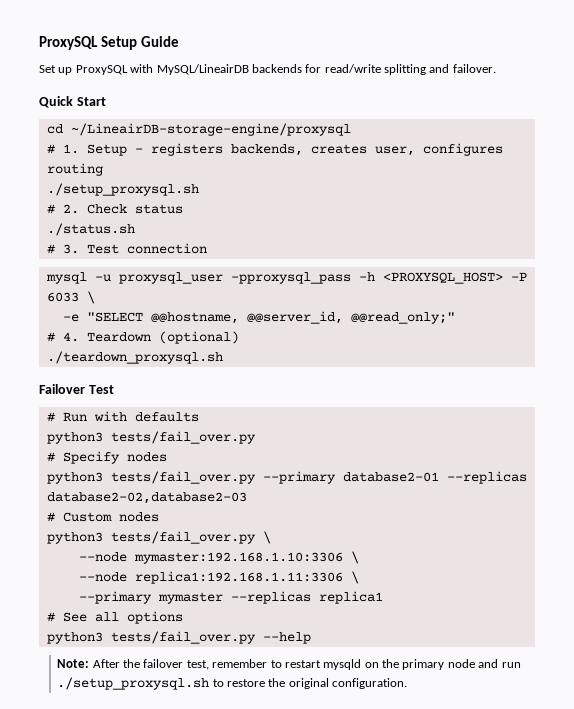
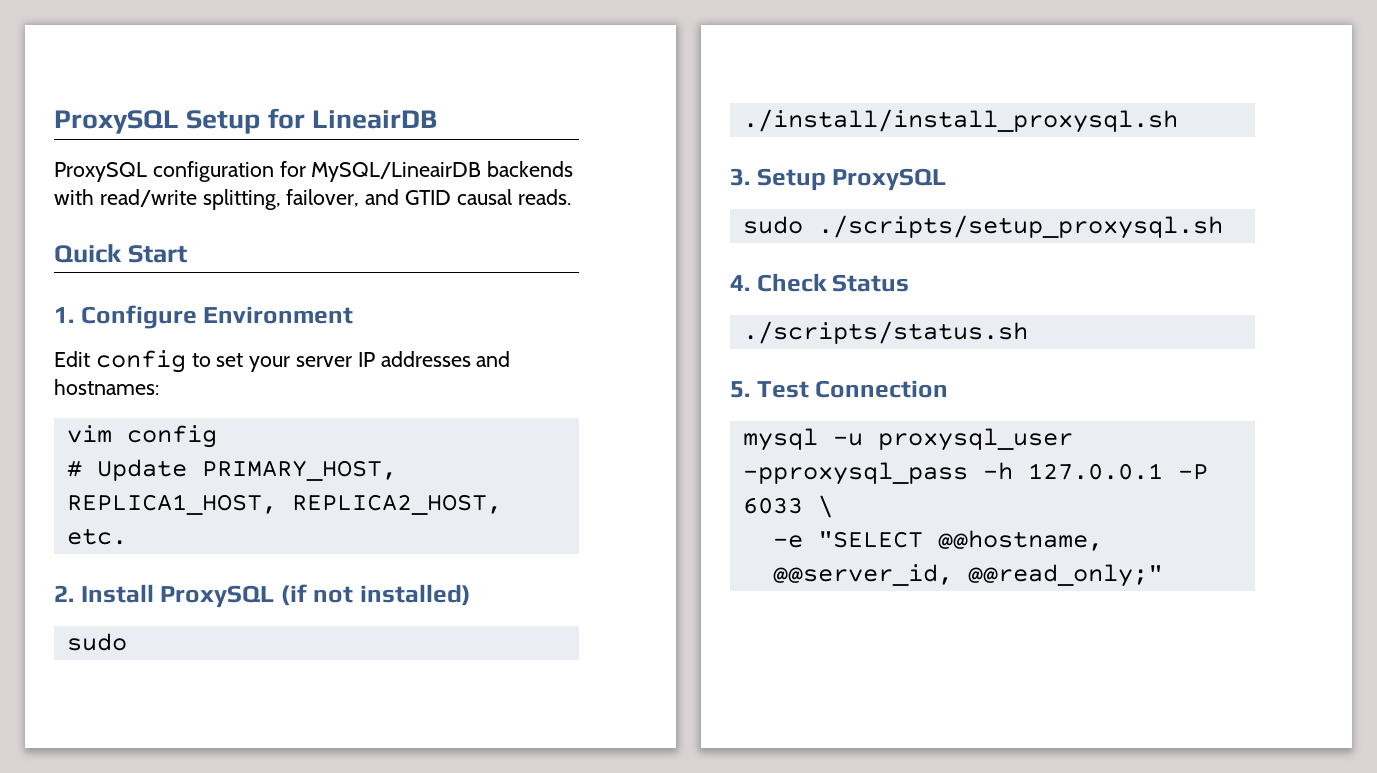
[140,36,179,47] [39,64,496,75] [39,96,106,108] [46,123,351,136] [46,143,503,156] [46,163,103,176] [46,183,199,196] [46,204,183,214] [46,223,135,236] [46,243,207,254] Guide // Set up ProxySQL with MySQL/LineairDB backends for read/write splitting and failover. // Quick Start // cd ~/LineairDB-storage-engine/proxysql // # 1. Setup - registers backends, creates user, configures routing // ./setup_proxysql.sh // # 2. Check status // ./status.sh // # 3. Test connection -> [267,108,437,129] [54,161,574,182] [54,189,571,210] [54,244,187,263] [54,305,354,329] [54,350,511,373] [54,379,159,395] [66,425,217,448] [66,459,397,481] [66,494,502,515] [66,528,127,545] [54,584,472,608] [66,633,127,651] [742,109,1178,133] [730,168,947,191] [742,215,1223,239] [730,273,910,292] [742,321,1028,344] [730,380,949,398] for LineairDB // ProxySQL configuration for MySQL/LineairDB backends with read/write splitting, failover, and GTID causal reads. // Quick Start // 1. Configure Environment // Edit config to set your server IP addresses and hostnames: // vim config // # Update PRIMARY_HOST, REPLICA1_HOST, REPLICA2_HOST, etc. // 2. Install ProxySQL (if not installed) // sudo ./install/install_proxysql.sh // 3. Setup ProxySQL // sudo ./scripts/setup_proxysql.sh // 4. Check Status // ./scripts/status.sh // 5. Test Connection
[382,272,503,284] <PROXYSQL_HOST> -> [1027,463,1163,480] 127.0.0.1
[46,331,239,344] [46,351,223,364] [39,384,114,394] [46,411,199,422] [46,431,256,444] [46,451,167,464] [46,471,527,484] [46,492,247,504] [46,512,159,522] [46,531,271,544] [78,551,359,564] [78,571,359,584] [78,591,383,604] [46,611,183,624] [46,631,311,644] [57,659,521,670] [57,677,408,690] // # 4. Teardown (optional) // ./teardown_proxysql.sh // Failover Test // # Run with defaults // python3 tests/fail_over.py // # Specify nodes // python3 tests/fail_over.py --primary database2-01 --replicas database2-02,database2-03 // # Custom nodes // python3 tests/fail_over.py \ // --node mymaster:192.168.1.10:3306 \ // --node replica1:192.168.1.11:3306 \ // --primary mymaster --replicas replica1 // # See all options // python3 tests/fail_over.py --help // Note: After the failover test, remember to restart mysqld on the primary node and run ./setup_proxysql.sh to restore the original configuration. -> (1163, 575) none

